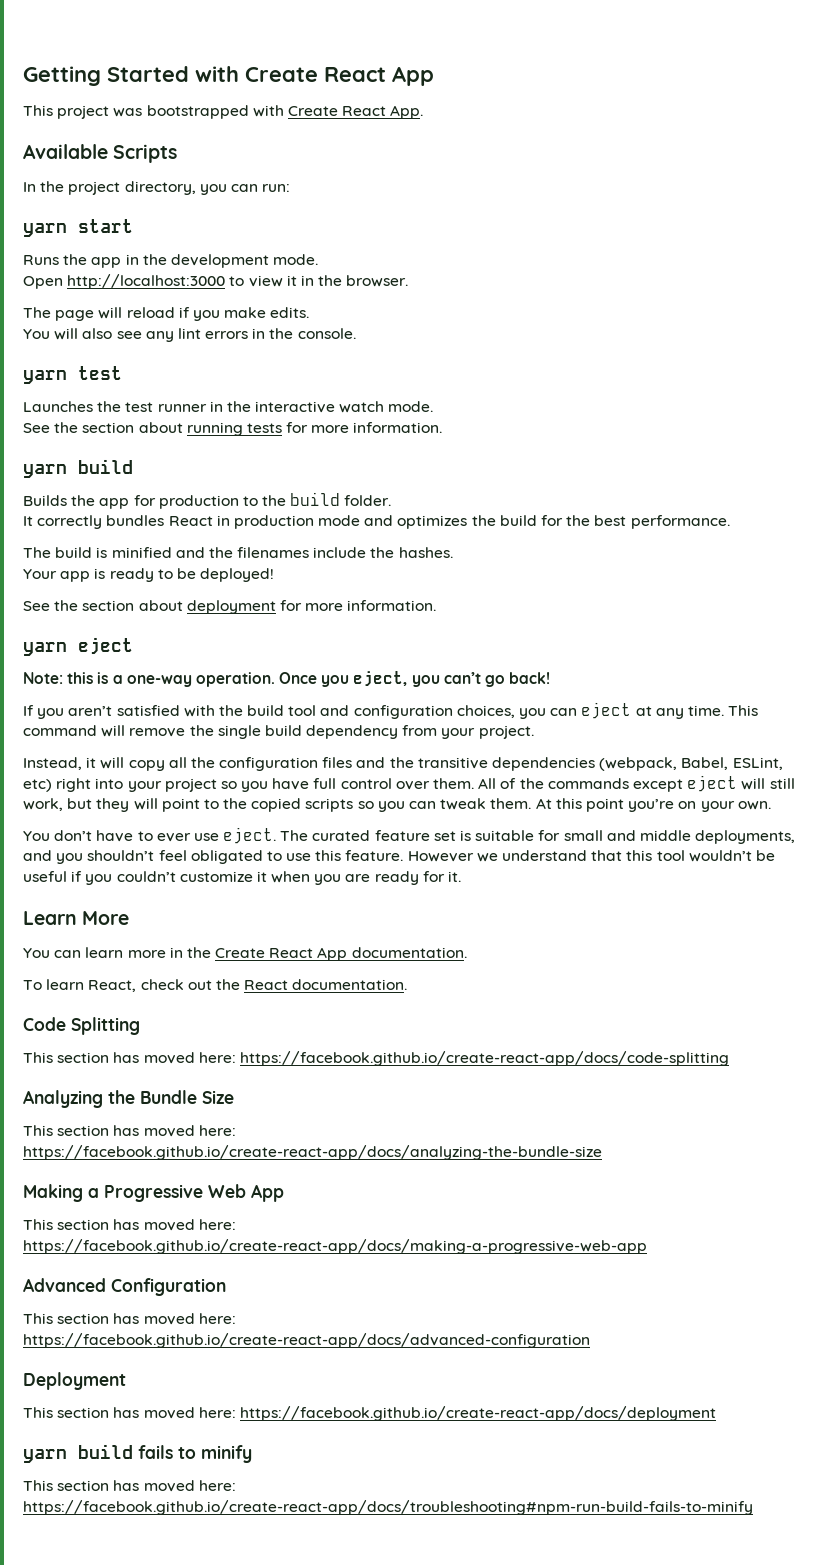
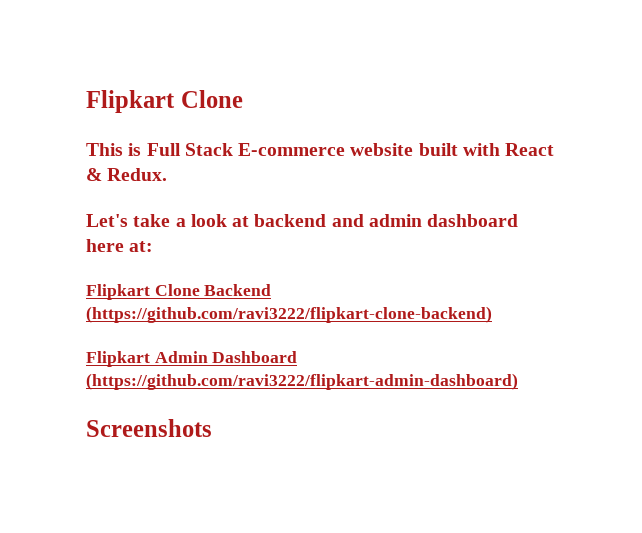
[23,66,434,86] [23,105,424,119] [23,144,178,163] [23,181,291,195] [23,219,133,237] [23,254,319,268] [23,274,409,289] [23,307,310,321] [23,328,356,342] [23,366,122,384] [23,401,434,413] [23,422,443,436] [23,459,133,478] [23,492,392,509] [23,515,730,529] [23,547,453,558] [23,568,275,582] [23,600,437,614] [23,637,133,656] [23,671,551,687] [23,702,759,719] [23,725,534,739] [23,757,783,771] [23,775,795,792] [23,798,771,812] [23,827,796,844] [23,850,775,864] [23,871,462,885] [23,911,130,925] [23,947,467,961] [23,979,408,992] [23,1017,140,1035] [23,1051,729,1066] [23,1090,234,1108] [23,1125,236,1137] [23,1145,602,1160] [23,1184,284,1202] [23,1219,236,1231] [23,1239,647,1254] [23,1278,226,1296] [23,1313,236,1325] [23,1333,590,1348] [23,1372,126,1390] [23,1406,716,1421] [23,1444,252,1463] [23,1480,236,1492] [23,1500,753,1515] Getting Started with Create React App // This project was bootstrapped with Create React App. // Available Scripts // In the project directory, you can run: // yarn start // Runs the app in the development mode. // Open http://localhost:3000 to view it in the browser. // The page will reload if you make edits. // You will also see any lint errors in the console. // yarn test // Launches the test runner in the interactive watch mode. // See the section about running tests for more information. // yarn build // Builds the app for production to the build folder. // It correctly bundles React in production mode and optimizes the build for the best performance. // The build is minified and the filenames include the hashes. // Your app is ready to be deployed! // See the section about deployment for more information. // yarn eject // Note: this is a one-way operation. Once you eject, you can’t go back! // If you aren’t satisfied with the build tool and configuration choices, you can eject at any time. This command will remove the single build dependency from your project. // Instead, it will copy all the configuration files and the transitive dependencies (webpack, Babel, ESLint, etc) right into your project so you have full control over them. All of the commands except eject will still work, but they will point to the copied scripts so you can tweak them. At this point you’re on your own. // You don’t have to ever use eject. The curated feature set is suitable for small and middle deployments, and you shouldn’t feel obligated to use this feature. However we understand that this tool wouldn’t be useful if you couldn’t customize it when you are ready for it. // Learn More // You can learn more in the Create React App documentation. // To learn React, check out the React documentation. // Code Splitting // This section has moved here: https://facebook.github.io/create-react-app/docs/code-splitting // Analyzing the Bundle Size // This section has moved here: https://facebook.github.io/create-react-app/docs/analyzing-the-bundle-size // Making a Progressive Web App // This section has moved here: https://facebook.github.io/create-react-app/docs/making-a-progressive-web-app // Advanced Configuration // This section has moved here: https://facebook.github.io/create-react-app/docs/advanced-configuration // Deployment // This section has moved here: https://facebook.github.io/create-react-app/docs/deployment // yarn build fails to minify // This section has moved here: https://facebook.github.io/create-react-app/docs/troubleshooting#npm-run-build-fails-to-minify -> [86,90,243,113] [86,143,555,156] [86,168,168,181] [86,214,519,227] [86,239,154,252] [86,284,272,300] [86,306,492,323] [86,351,298,367] [86,373,518,390] [86,419,212,437] Flipkart Clone // This is Full Stack E-commerce website built with React & Redux. // Let's take a look at backend and admin dashboard here at: // Flipkart Clone Backend (https://github.com/ravi3222/flipkart-clone-backend) // Flipkart Admin Dashboard (https://github.com/ravi3222/flipkart-admin-dashboard) // Screenshots

